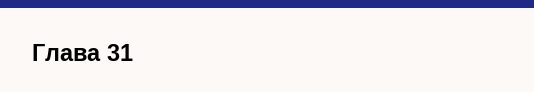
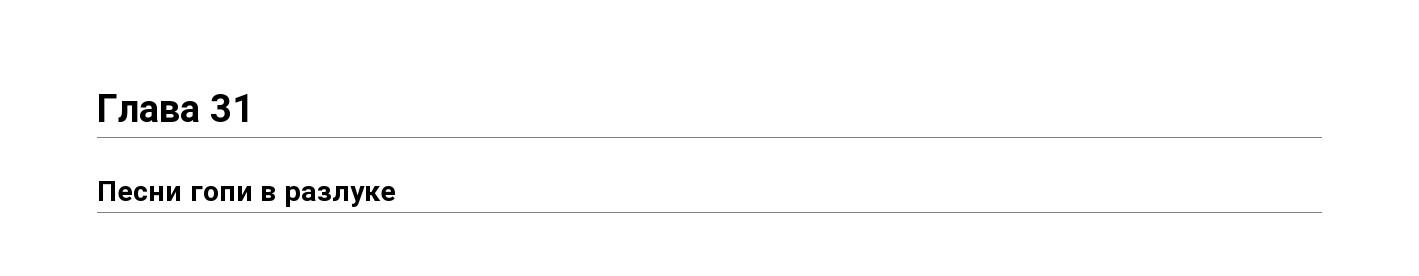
(133, 52) none -> [97,181,397,207] // Песни гопи в разлуке

